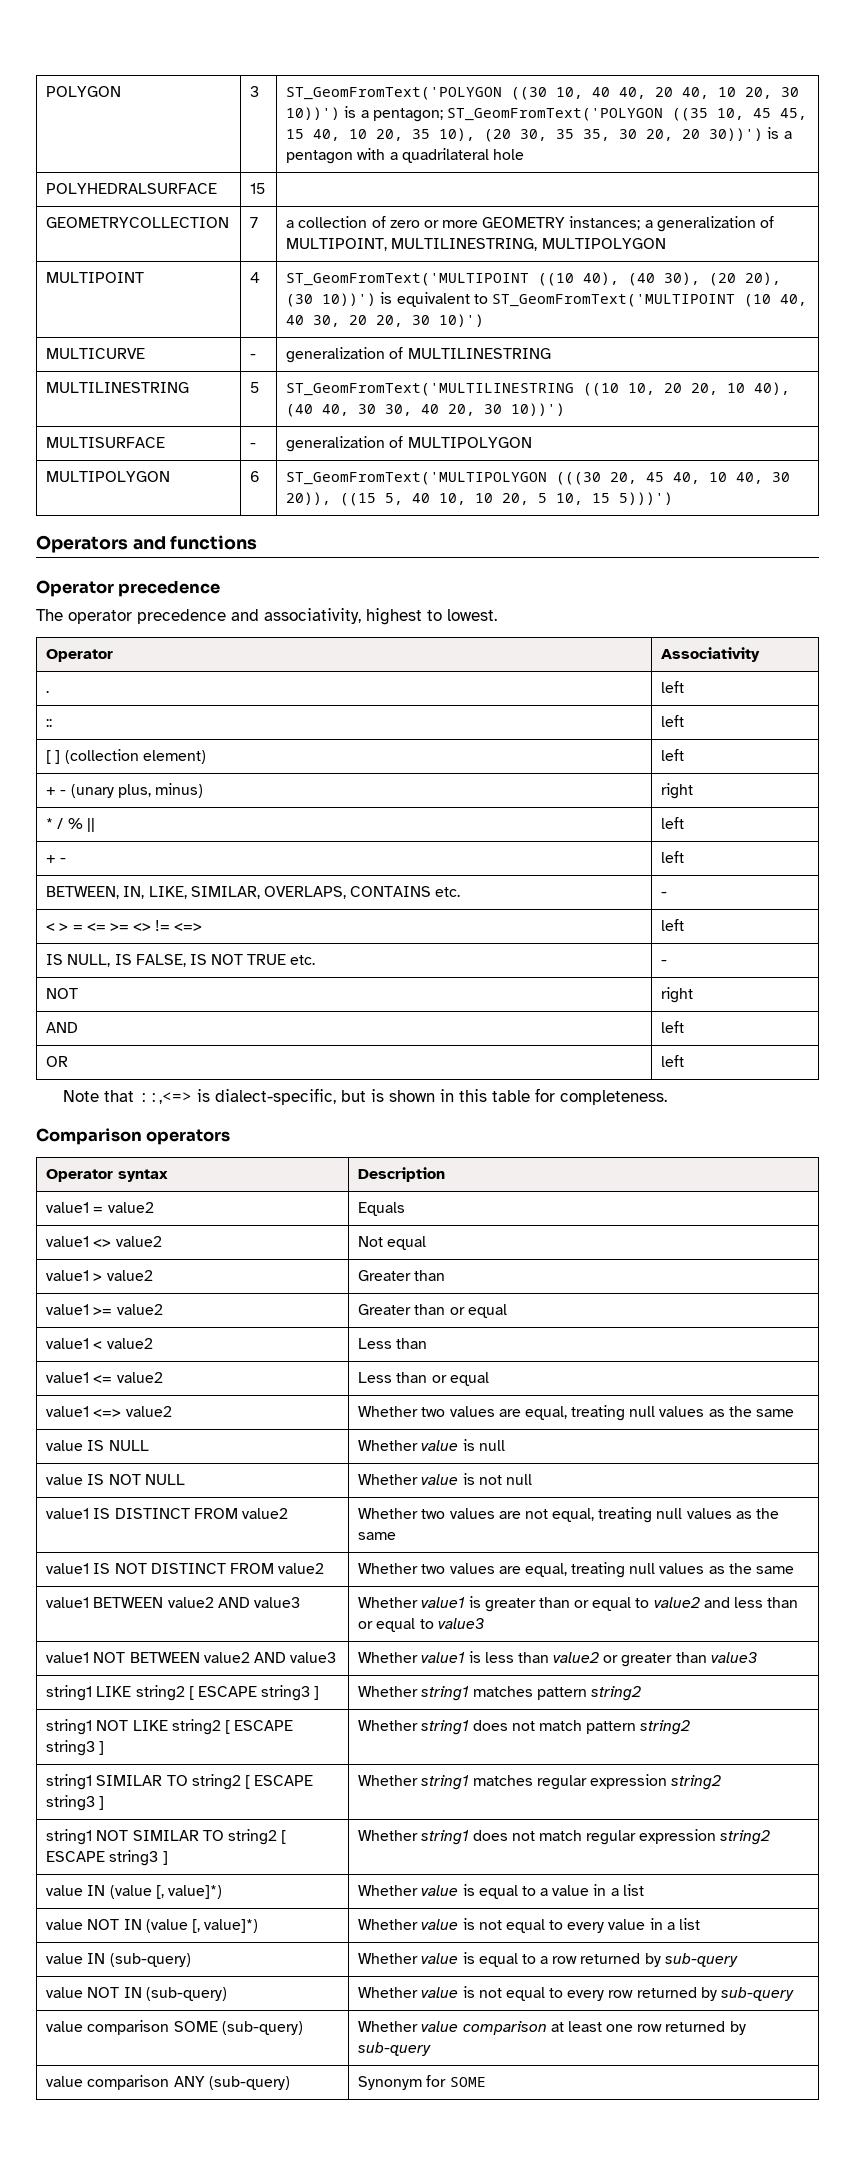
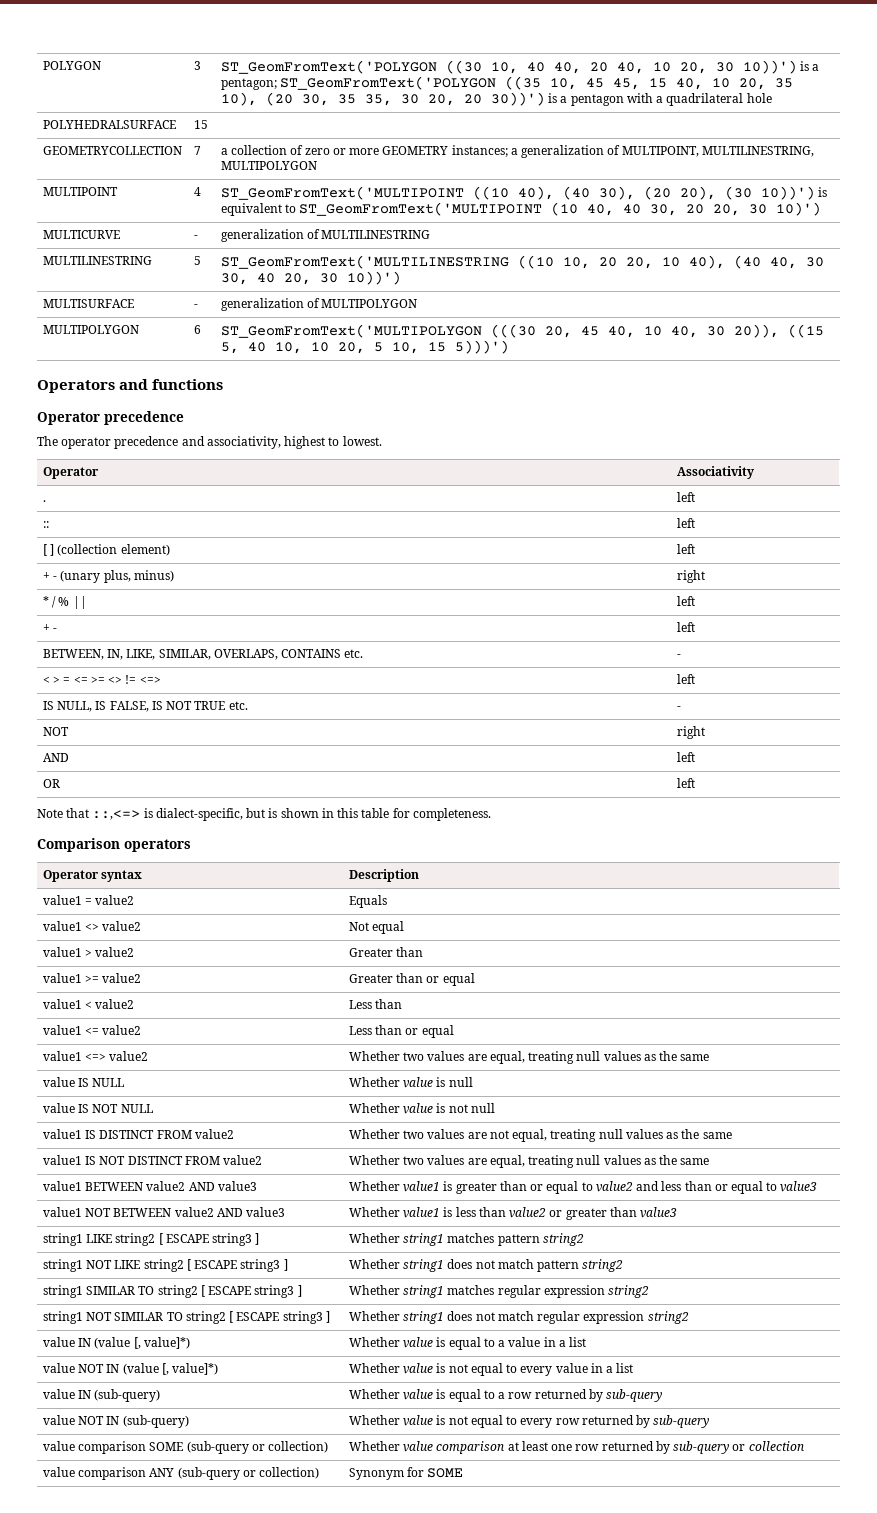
[221,2021,303,2035] (sub-query) -> [186,1441,329,1454] (sub-query or collection)
(432, 2049) none -> [732,1441,804,1451] or collection
[208,2076,290,2090] (sub-query) -> [177,1467,320,1480] (sub-query or collection)

